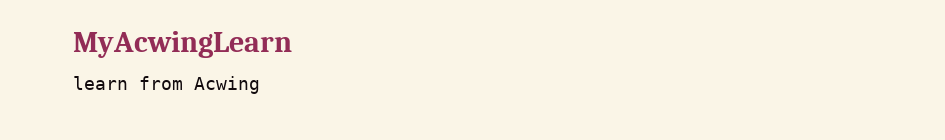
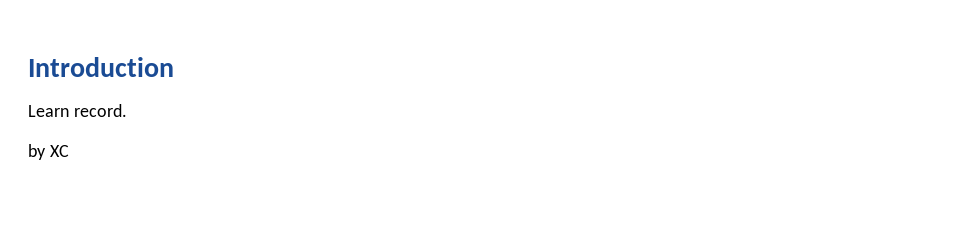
[73,31,292,58] [73,76,260,94] MyAcwingLearn // learn from Acwing -> [28,57,174,77] [28,104,127,117] [28,144,69,160] Introduction // Learn record. // by XC

